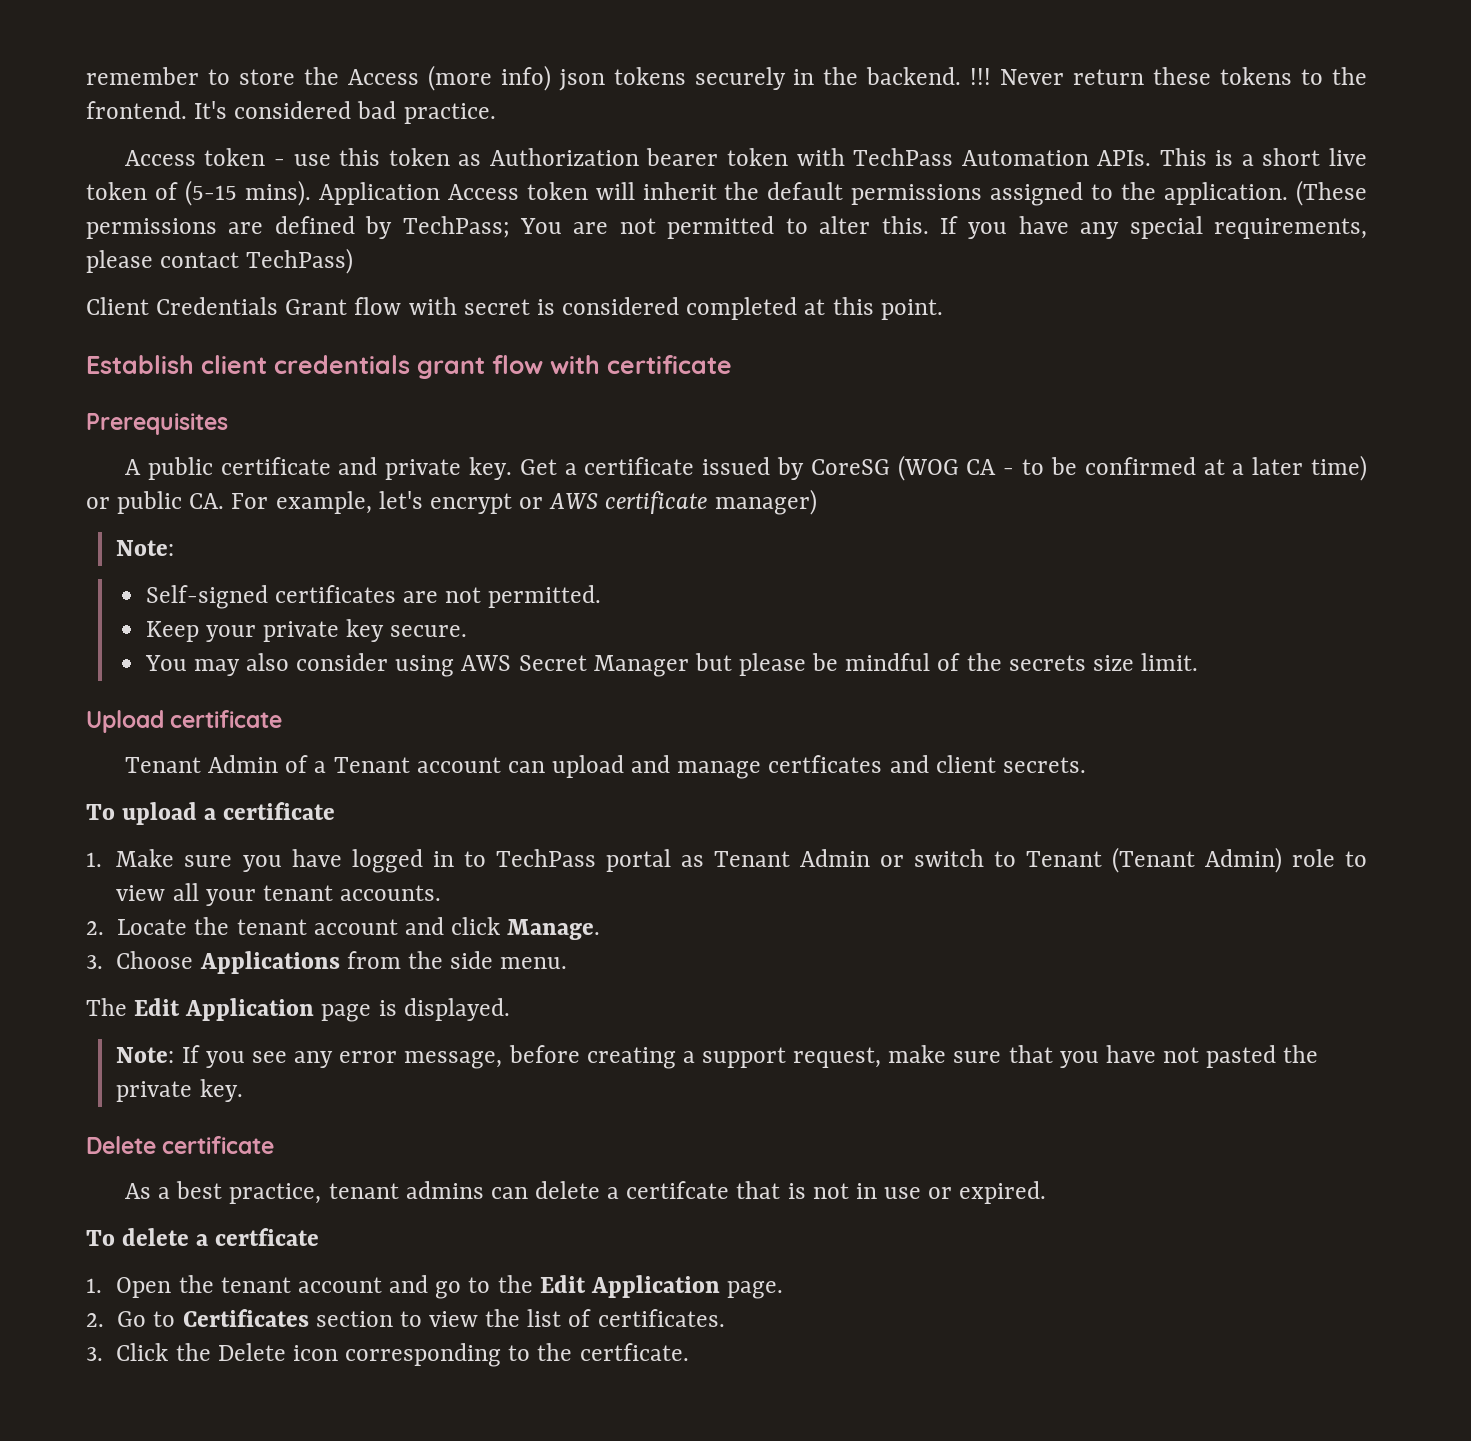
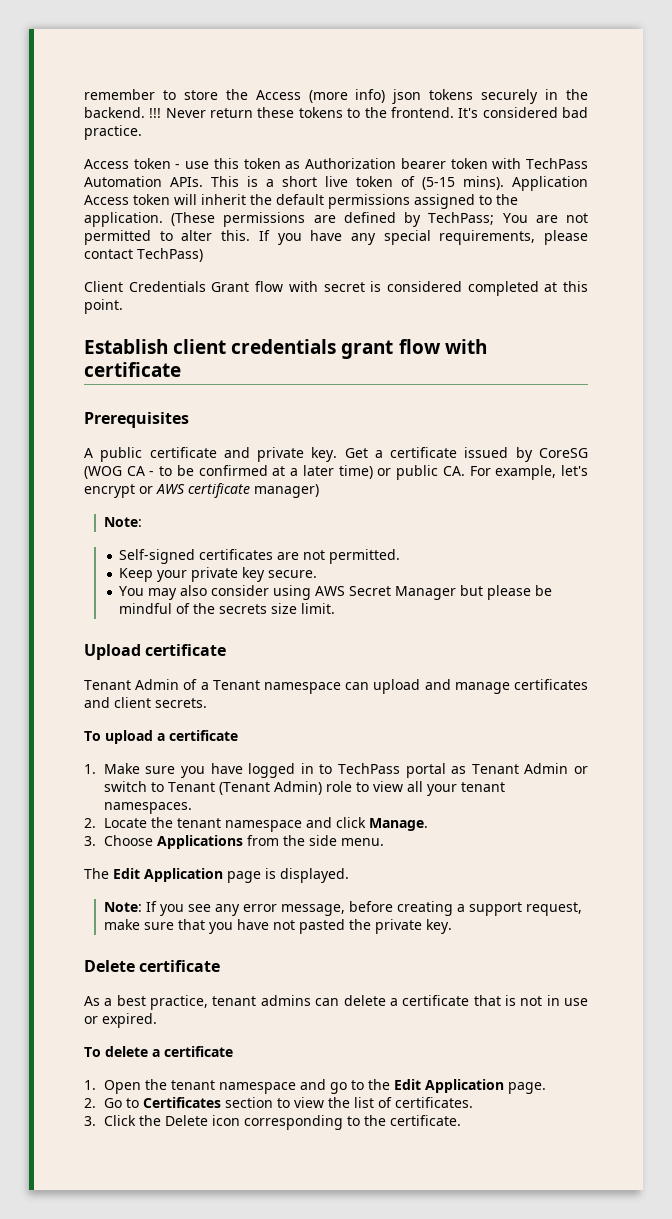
[416,757,501,773] account -> [264,682,341,694] namespace
[768,755,883,773] certficates -> [514,679,588,690] certificates
[340,885,442,901] accounts. -> [103,802,192,814] namespaces.
[313,919,398,935] account -> [224,820,302,832] namespace
[626,1181,730,1199] certifcate -> [402,995,470,1006] certificate
[215,1228,320,1246] certficate -> [164,1046,233,1057] certificate
[297,1277,382,1293] account -> [218,1082,296,1094] namespace
[579,1343,689,1361] certficate. -> [389,1115,461,1126] certificate.

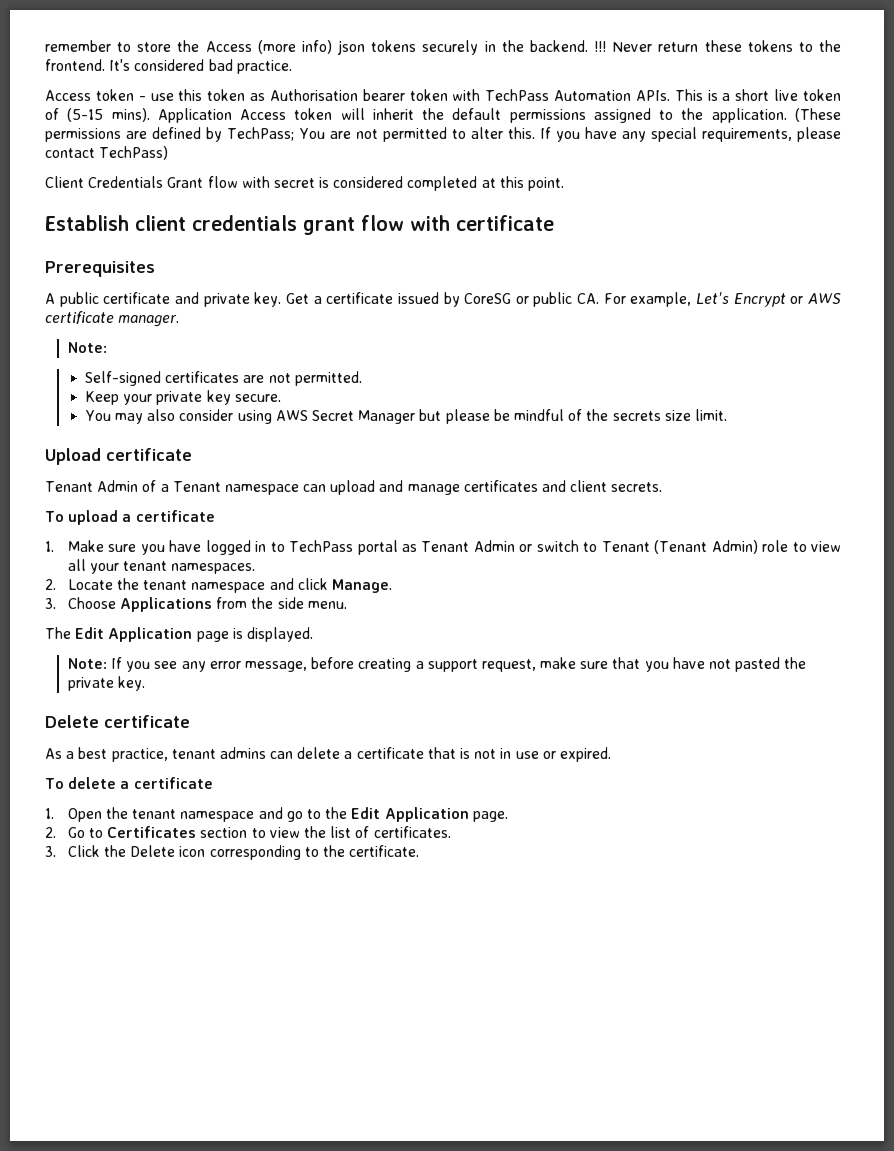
[305,158,397,169] Authorization -> [269,89,358,101] Authorisation
[84,465,373,479] (WOG CA - to be confirmed at a later time) -> (512, 298) none
[561,465,588,476] [84,484,135,498] let's encrypt -> [696,292,786,307] Let's Encrypt
[254,484,319,498] manager) -> [118,315,180,327] manager.

